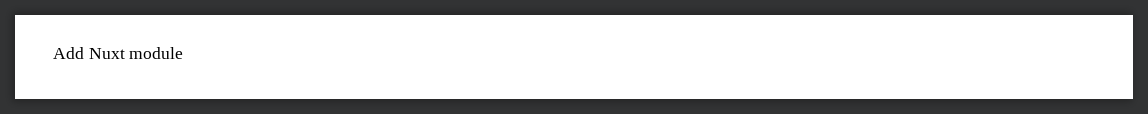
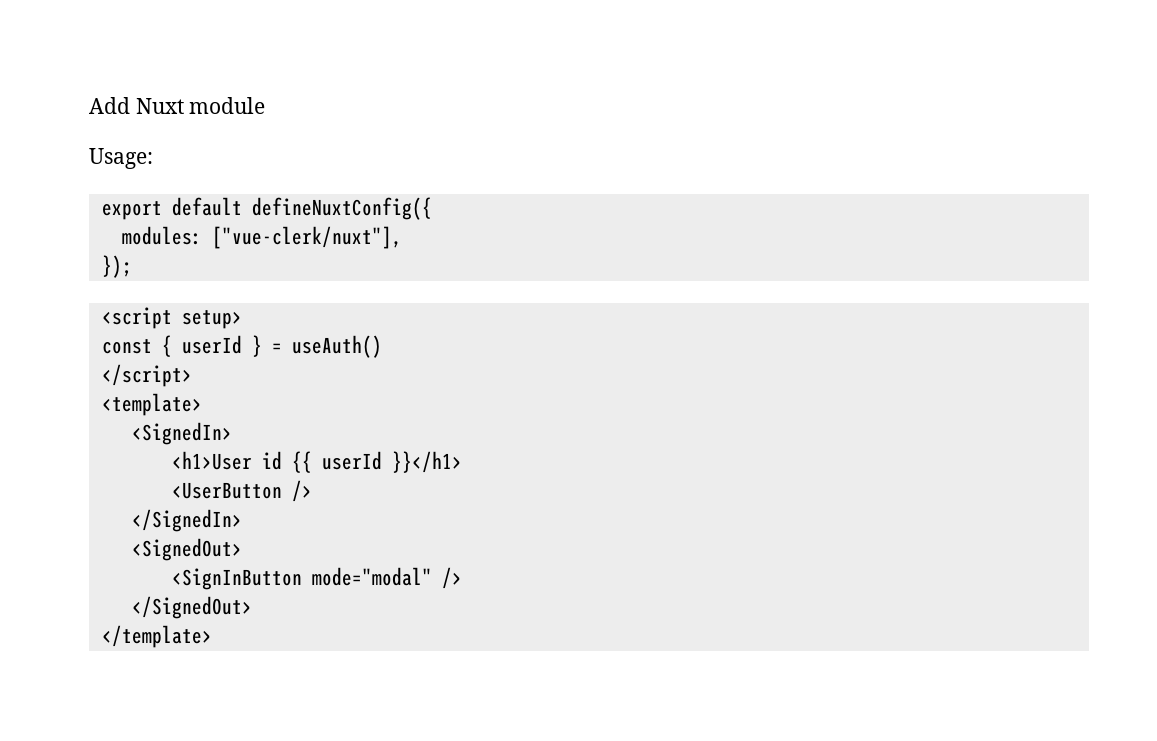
(184, 53) none -> [89,148,153,169] [101,197,432,220] [121,226,402,249] [101,255,132,278] [101,307,242,329] [101,335,382,358] [101,364,192,387] [101,393,202,416] [131,422,232,445] [171,451,462,473] [171,480,312,502] [131,509,242,532] [131,538,242,561] [171,567,462,590] [131,596,252,619] [101,625,212,648] // Usage: // export default defineNuxtConfig({ // modules: ["vue-clerk/nuxt"], // }); // <script setup> // const { userId } = useAuth() // </script> // <template> // <SignedIn> // <h1>User id {{ userId }}</h1> // <UserButton /> // </SignedIn> // <SignedOut> // <SignInButton mode="modal" /> // </SignedOut> // </template>

